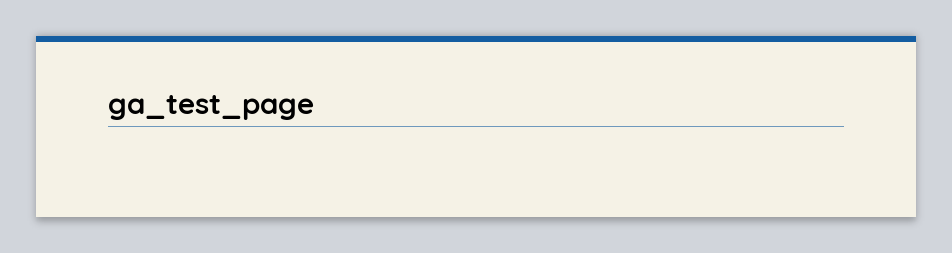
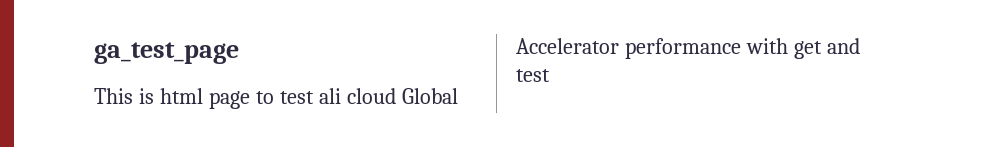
(314, 107) none -> [94,88,458,109] [516,38,860,59] [516,69,550,82] // This is html page to test ali cloud Global Accelerator performance with get and test

